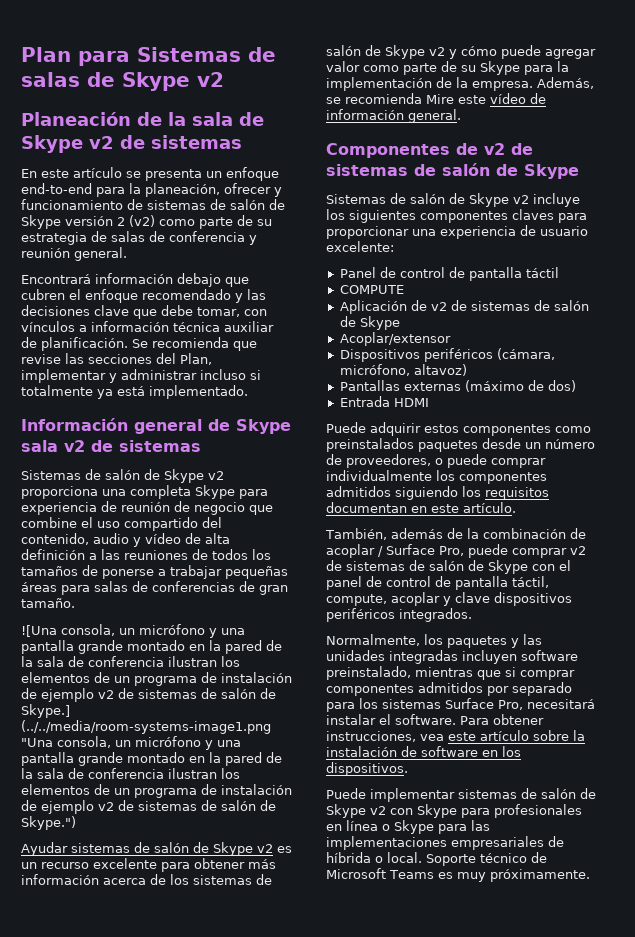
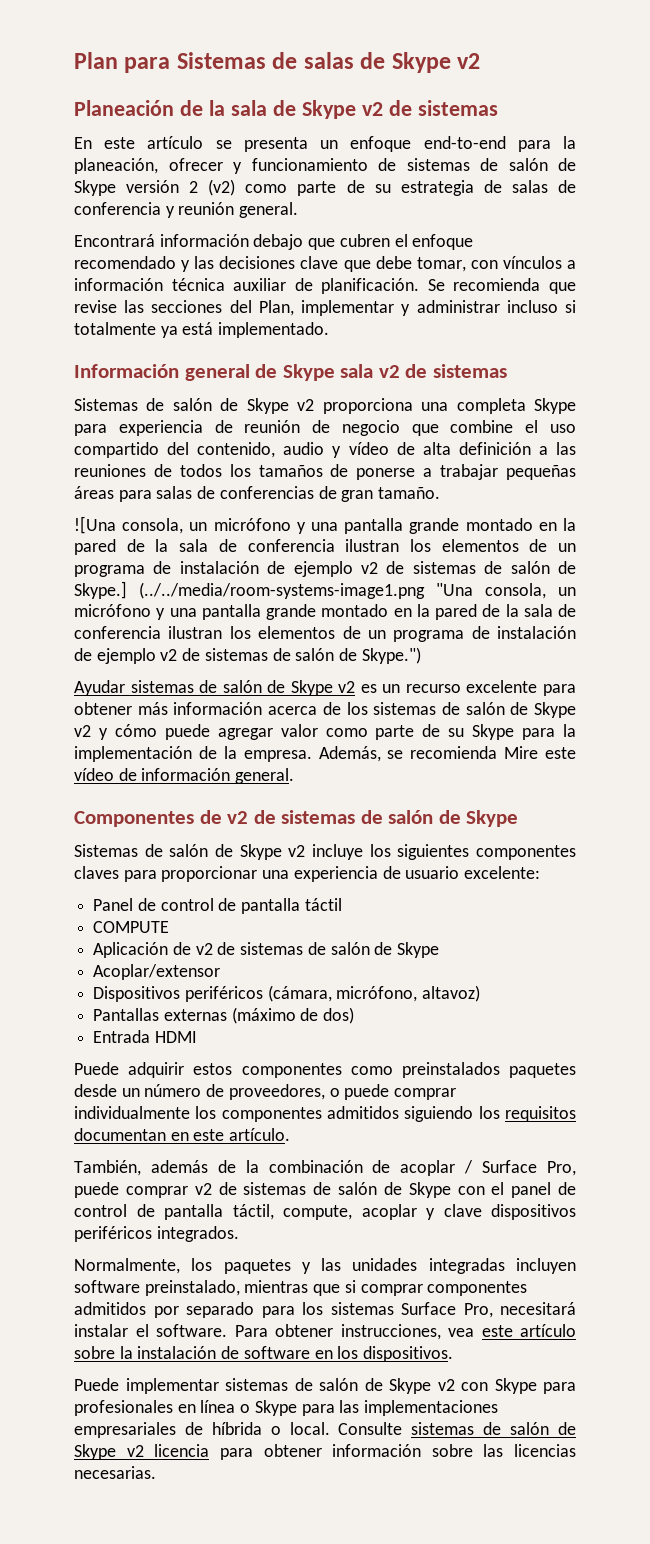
[426,852,547,866] [326,868,590,882] Soporte técnico de Microsoft Teams es muy próximamente. -> [338,1422,577,1435] [74,1444,576,1460] [74,1466,156,1479] Consulte sistemas de salón de Skype v2 licencia para obtener información sobre las licencias necesarias.

